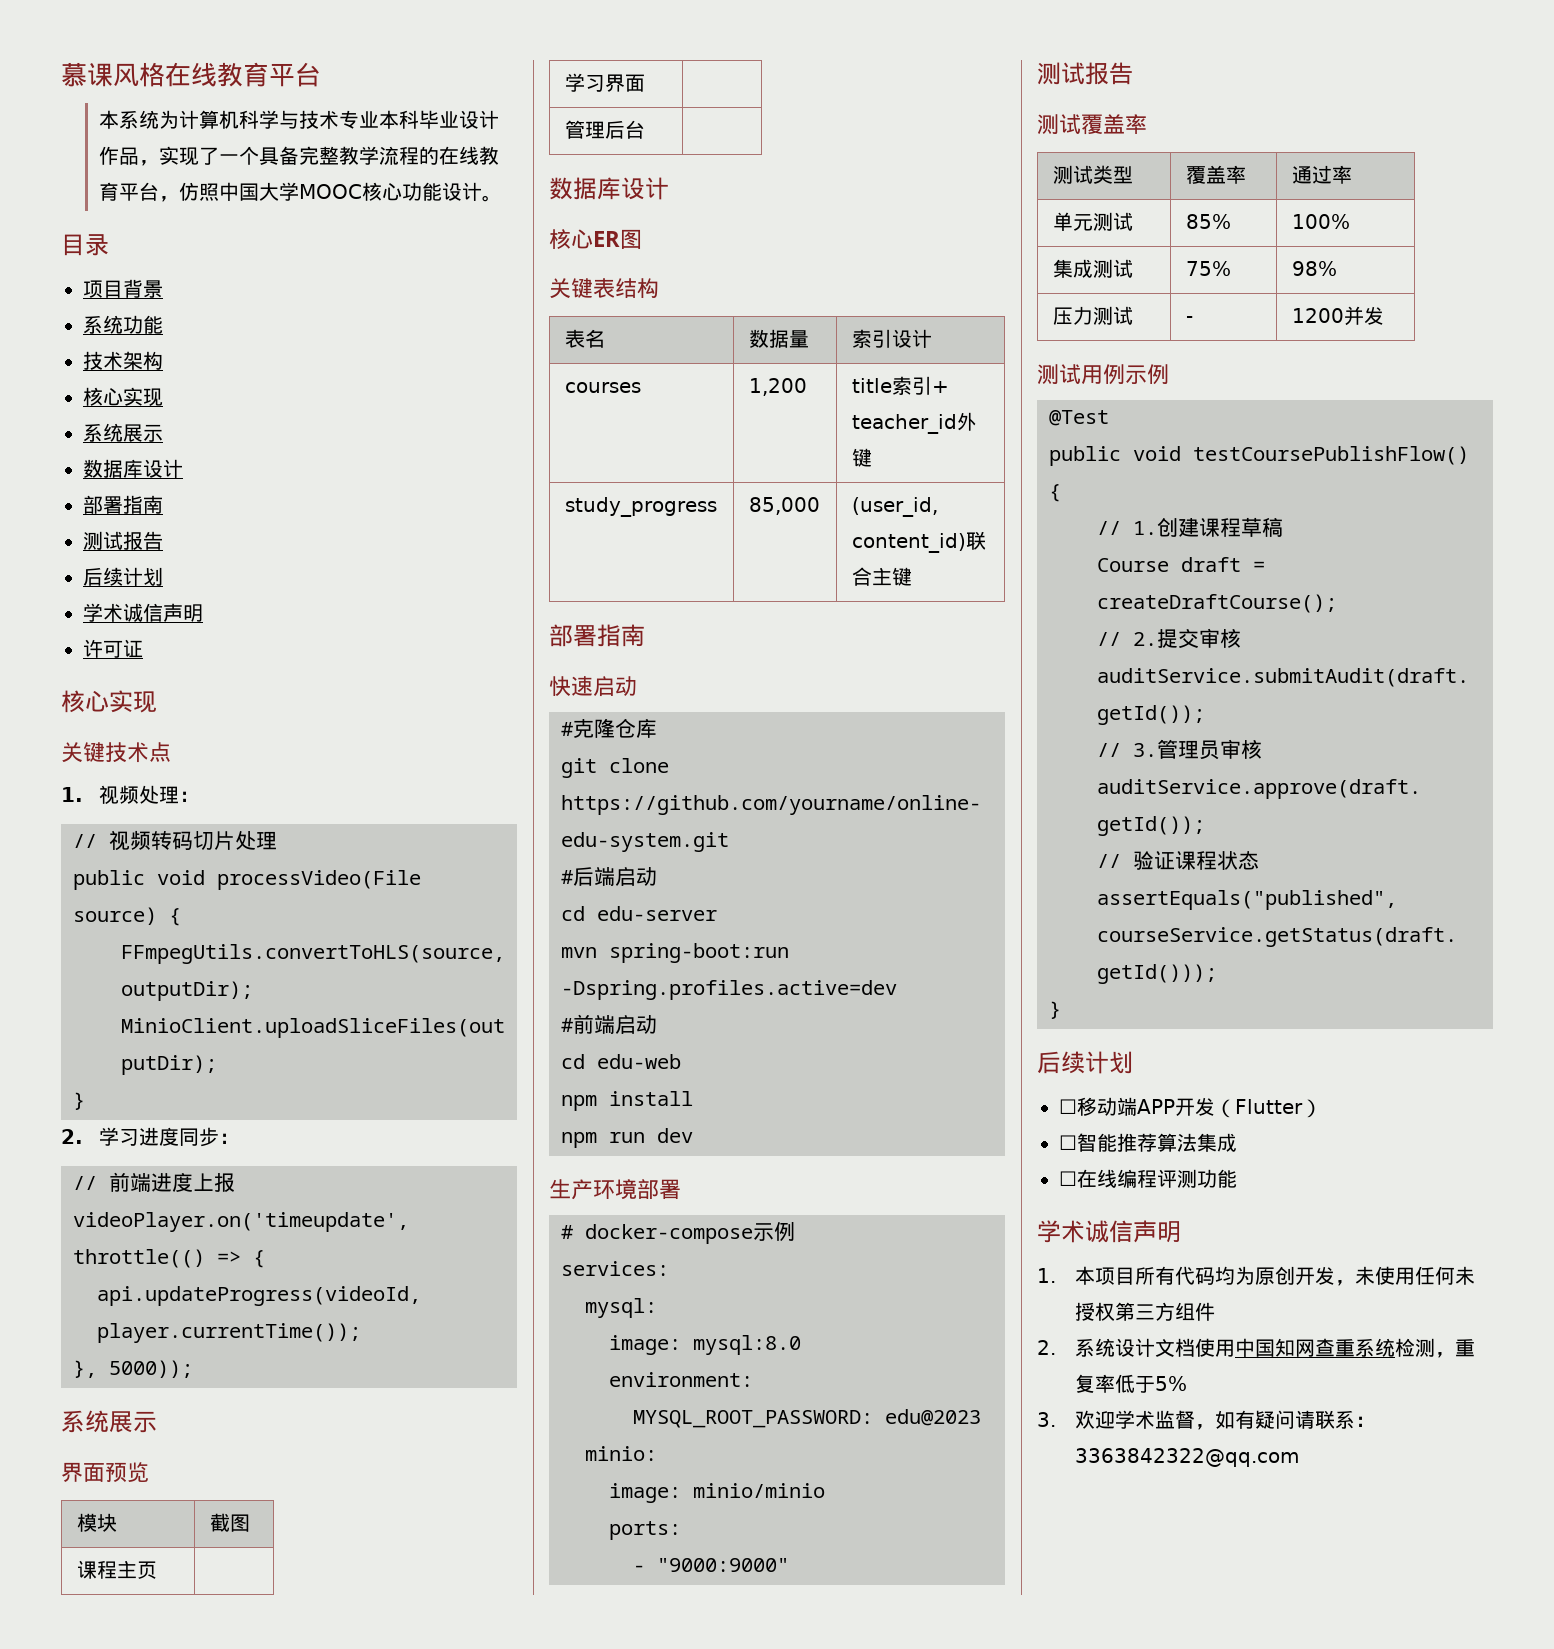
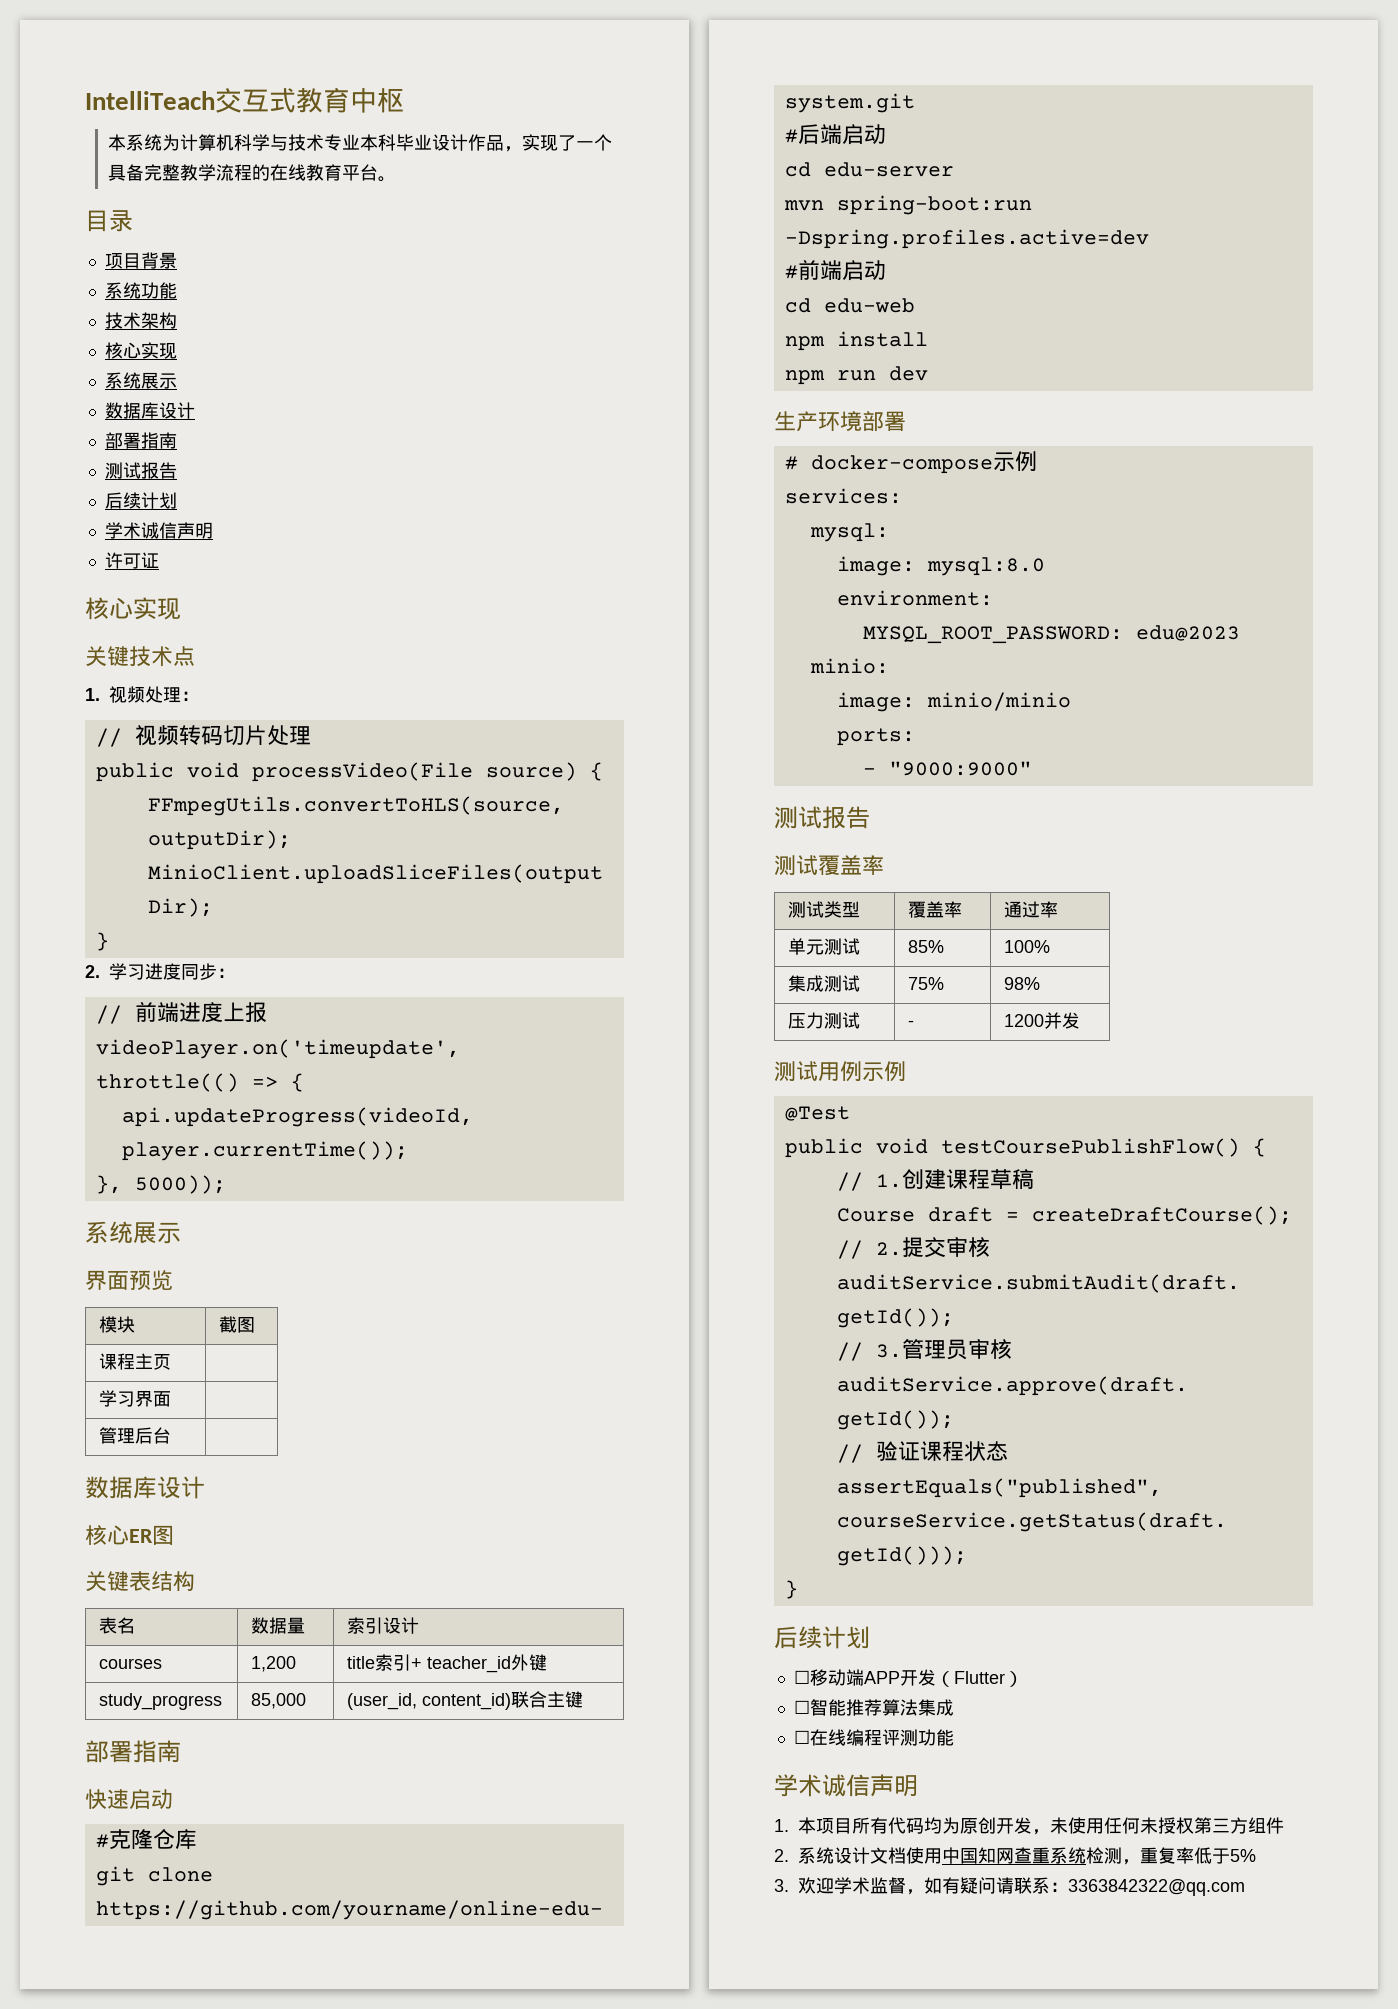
[61,62,321,87] 慕课风格在线教育平台 -> [85,87,404,113] IntelliTeach交互式教育中枢
[159,182,483,202] ，仿照中国大学MOOC核心功能设计 -> (378, 172) none

